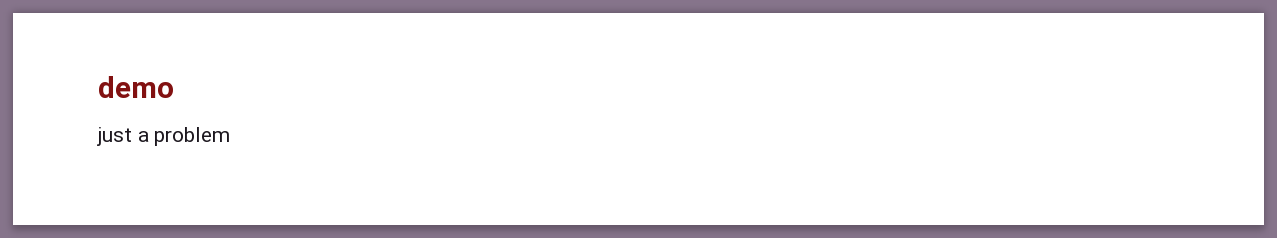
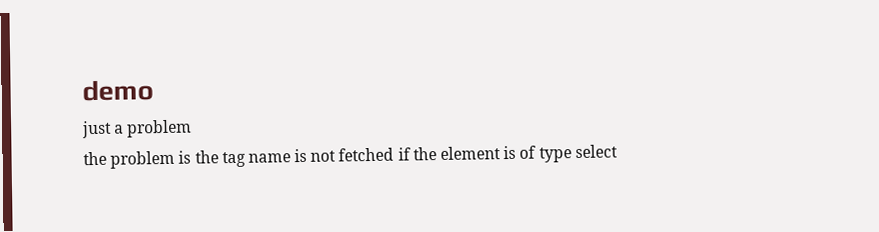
(231, 136) none -> [83,144,618,169] // the problem is the tag name is not fetched if the element is of type select

